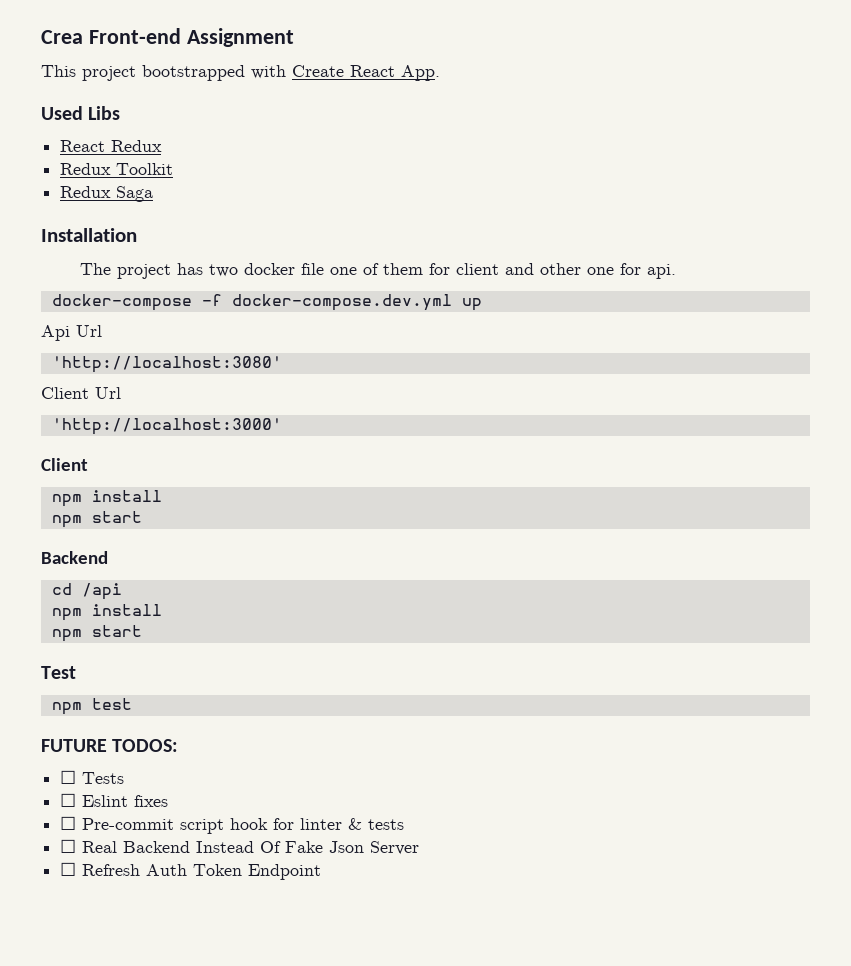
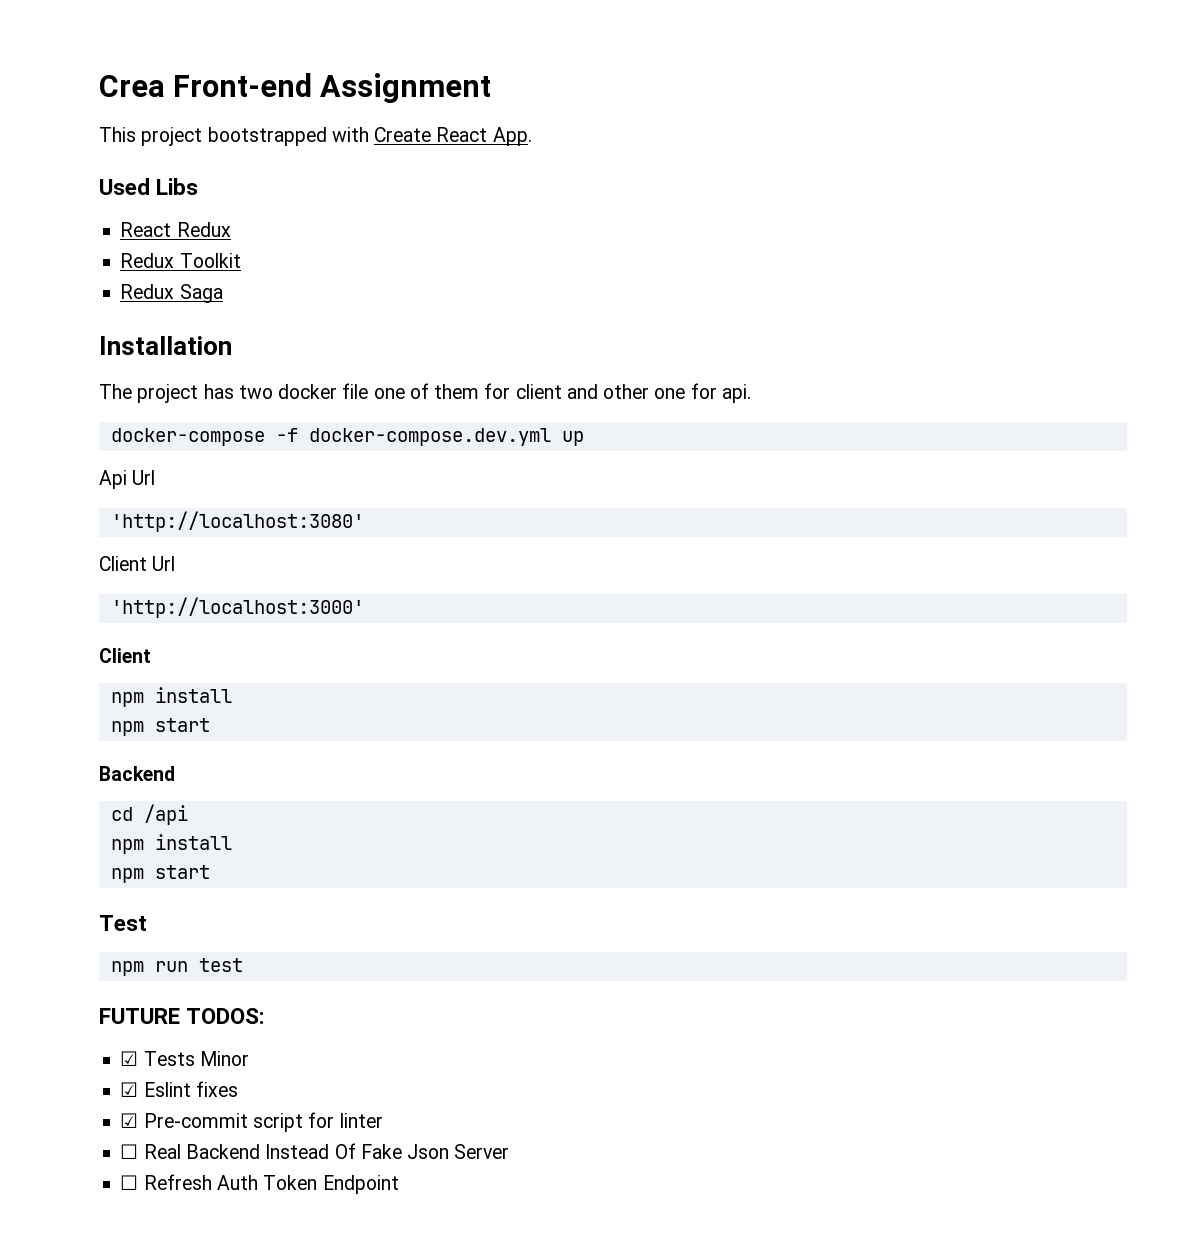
(82, 708) none -> [154,961,188,972] run
[60,770,77,784] ☐ -> [120,1051,139,1066] ☑
[60,793,77,807] // ☐ -> [199,1051,249,1066] [120,1082,139,1097] Minor // ☑
[60,816,77,830] ☐ -> [120,1113,139,1128] ☑
[230,818,269,830] hook -> (303, 1122) none
[348,818,405,830] & tests -> (383, 1120) none

